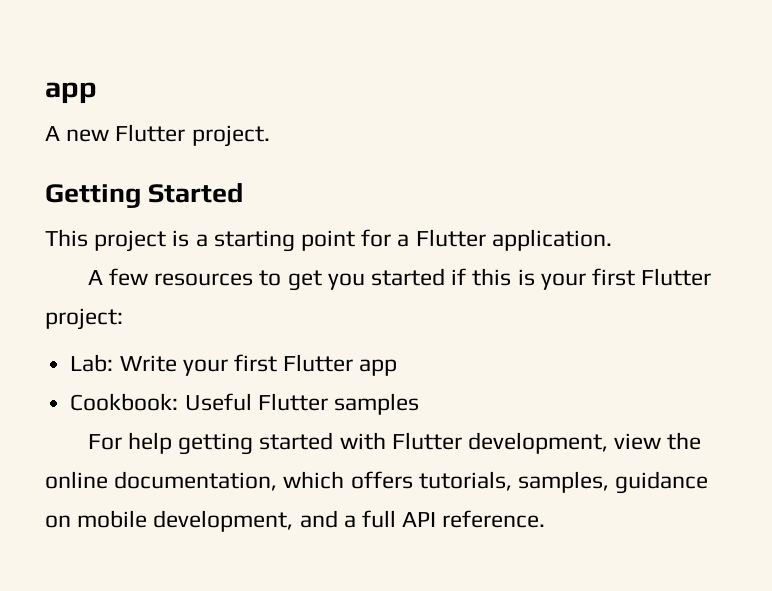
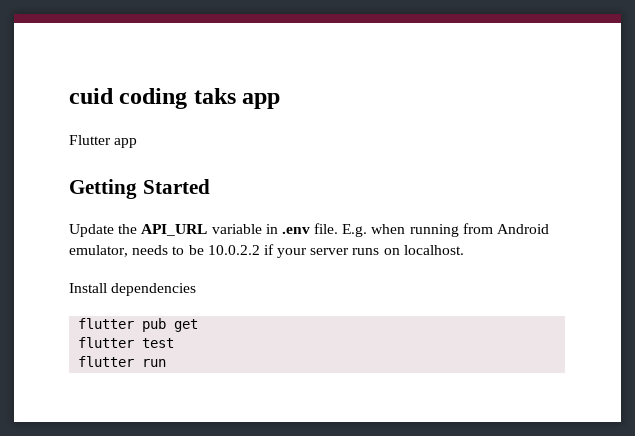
[45,82,97,104] [45,124,270,147] [45,183,244,208] [45,229,612,252] [87,268,712,291] [45,308,123,330] [70,354,398,376] [70,393,419,415] [87,432,702,455] [45,471,709,494] [45,510,546,532] app // A new Flutter project. // Getting Started // This project is a starting point for a Flutter application. // A few resources to get you started if this is your first Flutter project: // Lab: Write your first Flutter app // Cookbook: Useful Flutter samples // For help getting started with Flutter development, view the online documentation, which offers tutorials, samples, guidance on mobile development, and a full API reference. -> [69,88,281,109] [69,135,138,148] [69,179,210,199] [69,223,550,237] [69,244,464,258] [69,283,197,296] [78,318,199,332] [78,337,175,348] [78,356,167,367] cuid coding taks app // Flutter app // Getting Started // Update the API_URL variable in .env file. E.g. when running from Android emulator, needs to be 10.0.2.2 if your server runs on localhost. // Install dependencies // flutter pub get // flutter test // flutter run

